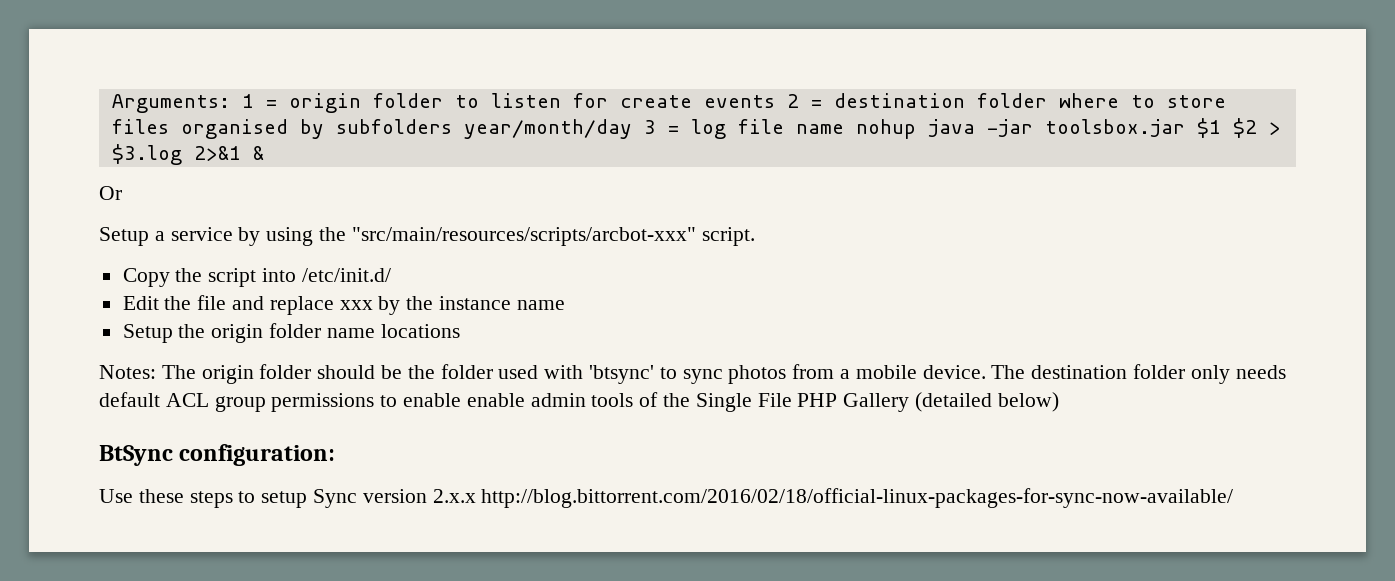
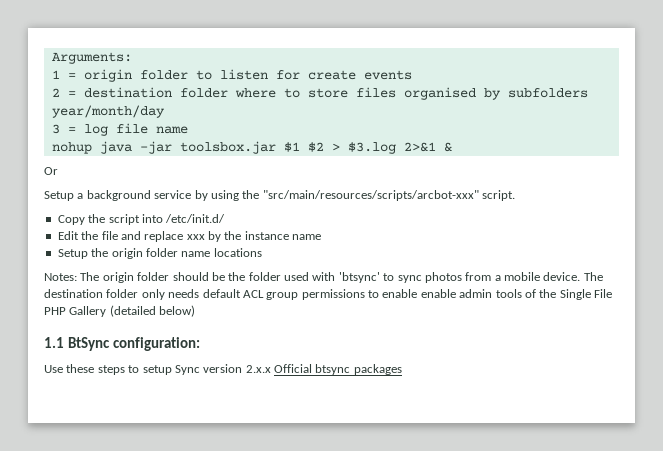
(230, 103) none -> (132, 58) //
(775, 101) none -> (412, 75) //
(632, 129) none -> (165, 111) //
(844, 129) none -> (188, 130) //
(165, 236) none -> [86,190,151,201] background
(1059, 402) none -> [44,337,64,348] 1.1
[481,488,1234,508] http://blog.bittorrent.com/2016/02/18/official-linux-packages-for-sync-now-available/ -> [274,364,402,375] Official btsync packages

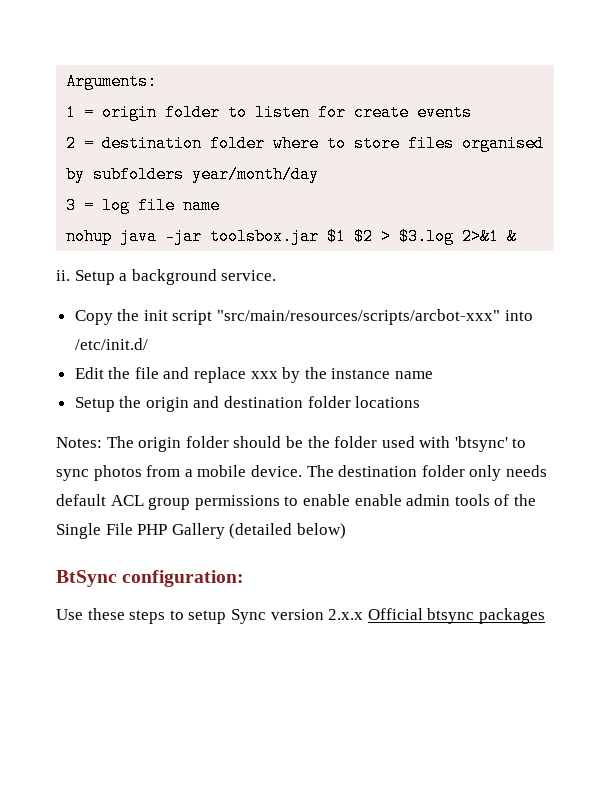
[44,167,58,175] Or // -> [56,270,70,281] ii.
[154,190,515,201] service by using the "src/main/resources/scripts/arcbot-xxx" script. -> [221,270,277,281] service.
[108,214,140,225] script -> [143,309,501,325] init script "src/main/resources/scripts/arcbot-xxx"
[145,248,211,257] folder name -> [193,396,351,408] and destination folder
[44,337,64,348] 1.1 -> (346, 531) none

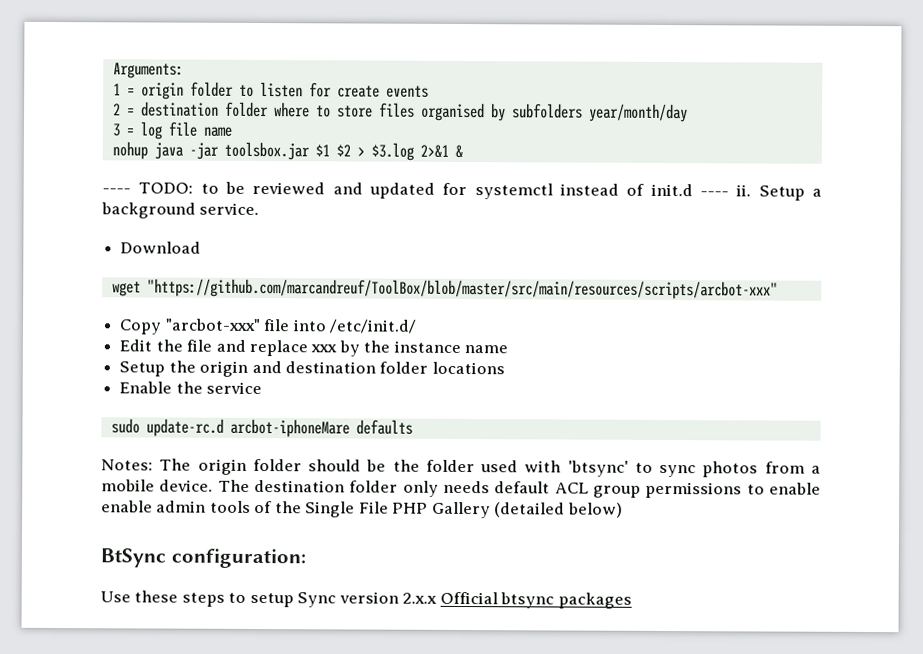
(518, 236) none -> [102,181,730,200] ---- TODO: to be reviewed and updated for systemctl instead of init.d ----
[74,309,501,325] Copy the init script "src/main/resources/scripts/arcbot-xxx" -> [120,241,202,254] [111,278,778,300] [119,318,291,335] Download // wget "https://github.com/marcandreuf/ToolBox/blob/master/src/main/resources/scripts/arcbot-xxx" // Copy "arcbot-xxx" file
(421, 402) none -> [119,381,263,395] [110,418,413,438] // Enable the service // sudo update-rc.d arcbot-iphoneMare defaults

